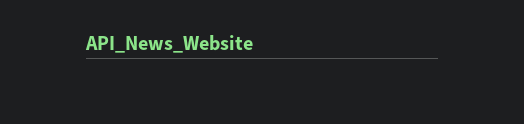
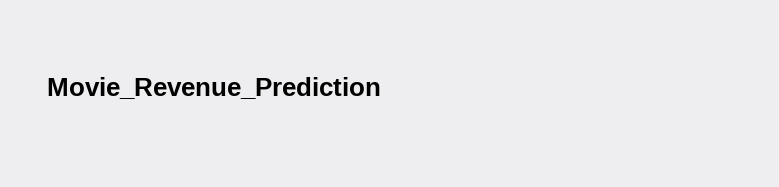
[85,35,253,53] API_News_Website -> [47,77,381,99] Movie_Revenue_Prediction

